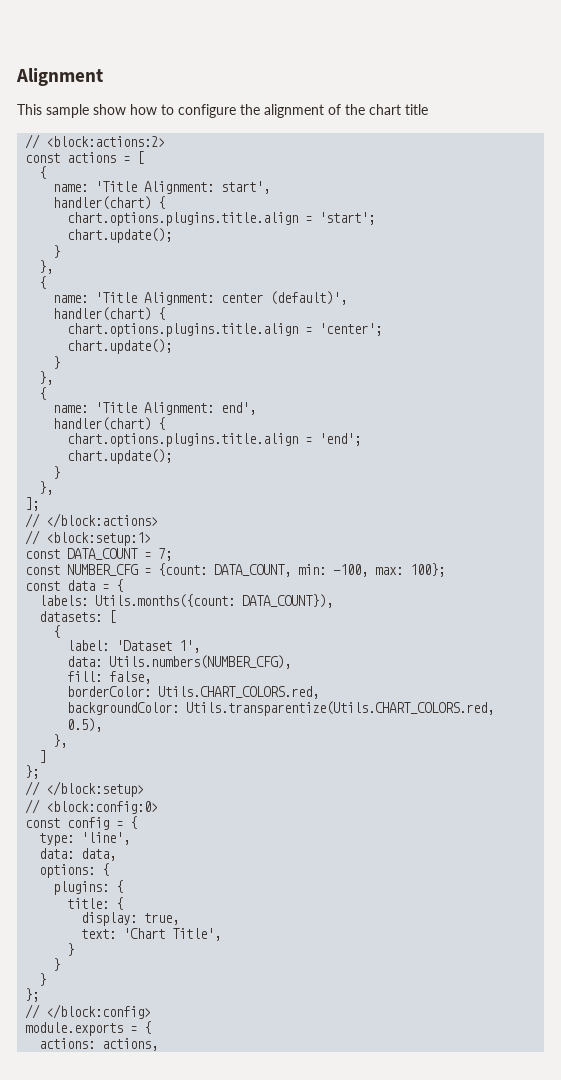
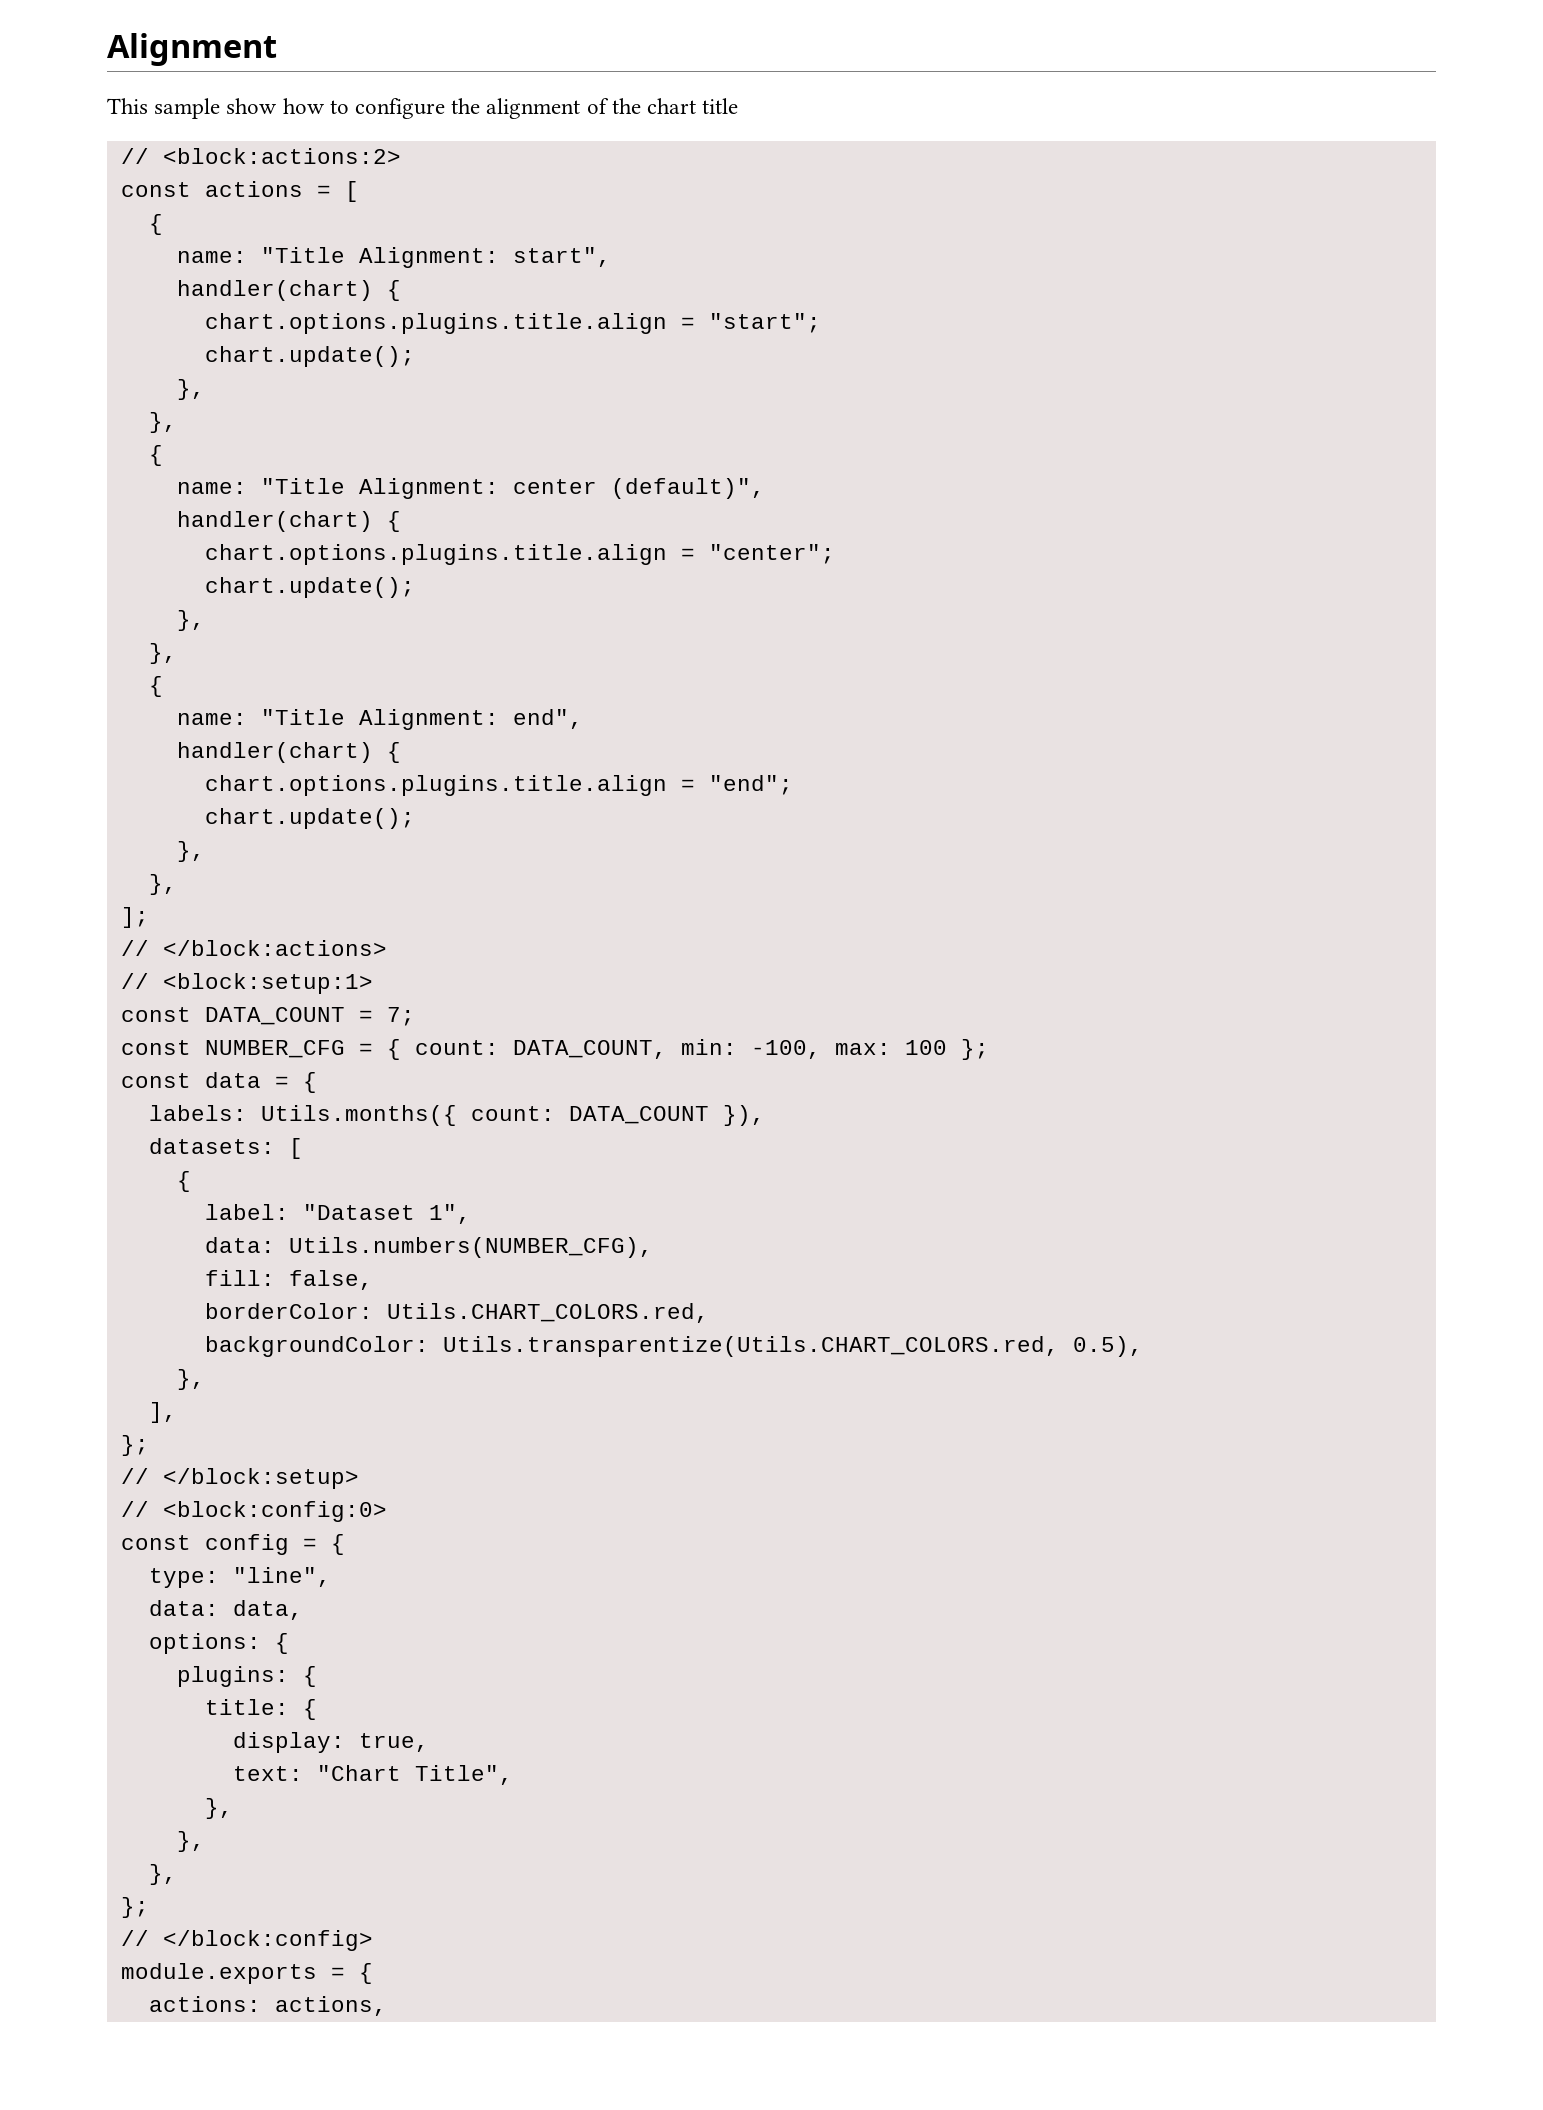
[95,181,271,194] [53,196,166,210] [67,212,376,226] [67,228,173,243] [53,245,61,258] [39,260,54,274] [39,276,47,289] [53,292,138,303] 'Title Alignment: start', // handler(chart) { // chart.options.plugins.title.align = 'start'; // chart.update(); // } // }, // { // name: 'Title -> [260,247,611,268] [176,280,401,301] [204,313,821,334] [204,346,415,367] [176,379,205,400] [148,412,177,433] [148,445,163,466] [176,478,345,494] "Title Alignment: start", // handler(chart) { // chart.options.plugins.title.align = "start"; // chart.update(); // }, // }, // { // name: "Title
[270,291,348,305] [53,307,166,321] [67,323,383,337] [67,339,173,354] [53,356,61,369] [39,371,54,385] [39,387,47,400] [53,402,257,415] [53,417,166,431] [67,433,362,447] [67,449,173,464] [53,466,61,479] (default)', // handler(chart) { // chart.options.plugins.title.align = 'center'; // chart.update(); // } // }, // { // name: 'Title Alignment: end', // handler(chart) { // chart.options.plugins.title.align = 'end'; // chart.update(); // } -> [610,478,765,499] [176,511,401,532] [204,544,835,565] [204,577,415,598] [176,610,205,631] [148,643,177,664] [148,676,163,697] [176,709,583,730] [176,742,401,763] [204,775,793,796] [204,808,415,829] [176,841,205,862] (default)", // handler(chart) { // chart.options.plugins.title.align = "center"; // chart.update(); // }, // }, // { // name: "Title Alignment: end", // handler(chart) { // chart.options.plugins.title.align = "end"; // chart.update(); // },
[158,563,208,576] {count: -> [386,1039,499,1060] { count:
[410,563,446,577] 100}; -> [904,1039,989,1060] 100 };
[95,594,334,608] Utils.months({count: DATA_COUNT}), -> [260,1105,765,1126] Utils.months({ count: DATA_COUNT }),
[116,640,201,653] 'Dataset 1', -> [302,1204,471,1224] "Dataset 1",
[39,750,47,763] ] -> [148,1402,177,1423] ],
[81,832,131,845] 'line', -> [232,1567,331,1587] "line",
[123,928,222,941] [67,943,75,956] [53,958,61,971] [39,973,47,986] 'Chart Title', // } // } // } -> [316,1765,513,1785] [204,1798,233,1819] [176,1831,205,1852] [148,1864,177,1885] "Chart Title", // }, // }, // },

